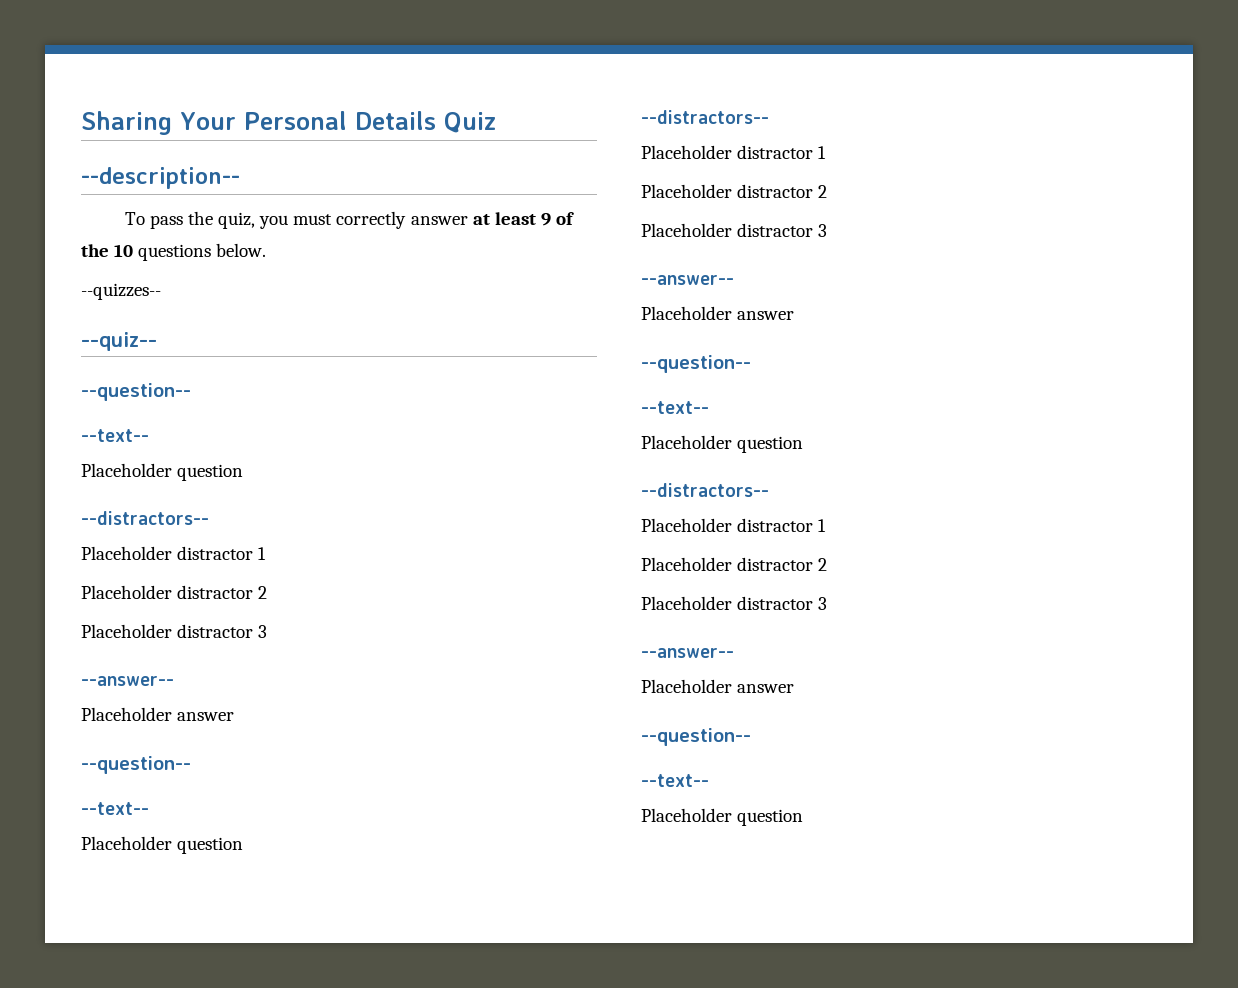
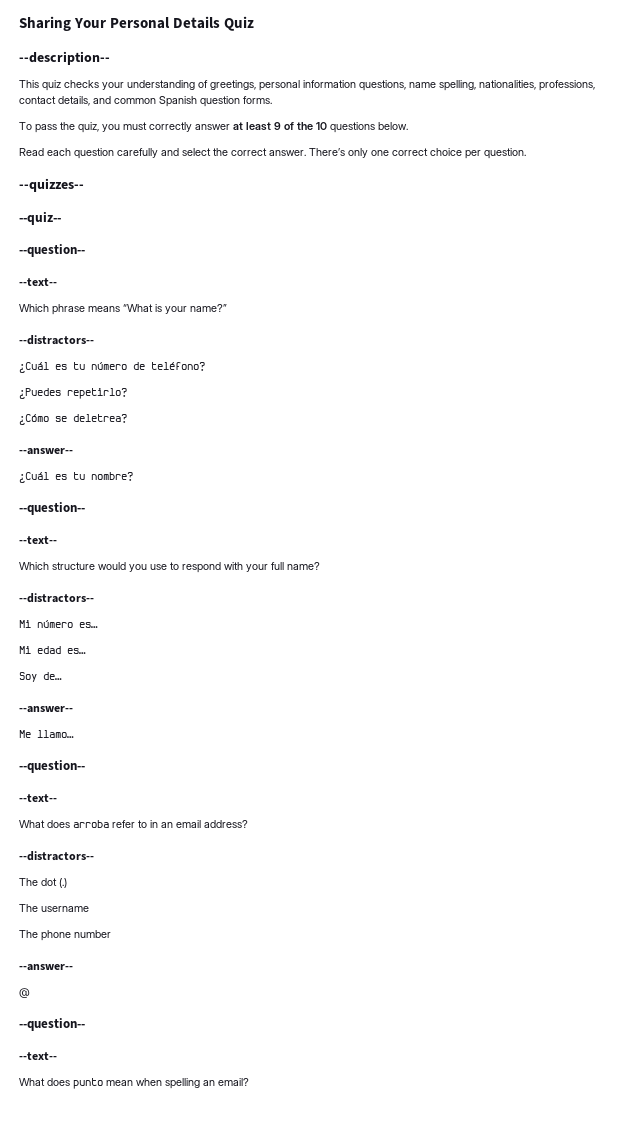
(240, 178) none -> [19,80,595,91] [19,96,272,107] // This quiz checks your understanding of greetings, personal information questions, name spelling, nationalities, professions, contact details, and common Spanish question forms.
[81,283,161,300] [81,332,157,351] [81,383,191,401] [81,429,149,442] [81,463,244,481] [81,511,209,525] [81,546,267,560] [81,585,268,599] [81,624,268,638] [81,676,174,686] [81,707,235,721] [81,756,191,774] [81,802,149,815] [81,836,244,854] [641,110,769,124] [641,145,827,159] [641,184,828,198] [641,223,828,237] [641,275,734,285] [641,306,795,320] [641,355,751,373] [641,401,709,414] [641,435,804,453] [641,483,769,497] [641,518,827,532] [641,557,828,571] [641,596,828,610] [641,648,734,658] [641,679,795,693] [641,728,751,746] [641,774,709,787] [641,808,804,826] --quizzes-- // --quiz-- // --question-- // --text-- // Placeholder question // --distractors-- // Placeholder distractor 1 // Placeholder distractor 2 // Placeholder distractor 3 // --answer-- // Placeholder answer // --question-- // --text-- // Placeholder question // --distractors-- // Placeholder distractor 1 // Placeholder distractor 2 // Placeholder distractor 3 // --answer-- // Placeholder answer // --question-- // --text-- // Placeholder question // --distractors-- // Placeholder distractor 1 // Placeholder distractor 2 // Placeholder distractor 3 // --answer-- // Placeholder answer // --question-- // --text-- // Placeholder question -> [19,148,526,159] [19,178,84,192] [19,211,61,225] [19,244,85,257] [19,278,57,286] [19,304,227,315] [19,335,94,345] [19,362,205,373] [19,388,127,399] [19,414,127,425] [19,448,73,455] [19,472,133,483] [19,502,85,515] [19,536,57,544] [19,562,320,573] [19,593,94,603] [19,620,98,628] [19,646,86,654] [19,672,62,682] [19,706,73,713] [19,730,74,738] [19,760,85,773] [19,794,57,802] [19,820,248,828] [19,851,94,861] [19,878,67,888] [19,904,89,912] [19,930,111,941] [19,964,73,971] [19,988,30,998] [19,1018,85,1031] [19,1052,57,1060] [19,1078,249,1089] Read each question carefully and select the correct answer. There’s only one correct choice per question. // --quizzes-- // --quiz-- // --question-- // --text-- // Which phrase means “What is your name?” // --distractors-- // ¿Cuál es tu número de teléfono? // ¿Puedes repetirlo? // ¿Cómo se deletrea? // --answer-- // ¿Cuál es tu nombre? // --question-- // --text-- // Which structure would you use to respond with your full name? // --distractors-- // Mi número es… // Mi edad es… // Soy de… // --answer-- // Me llamo… // --question-- // --text-- // What does arroba refer to in an email address? // --distractors-- // The dot (.) // The username // The phone number // --answer-- // @ // --question-- // --text-- // What does punto mean when spelling an email?

